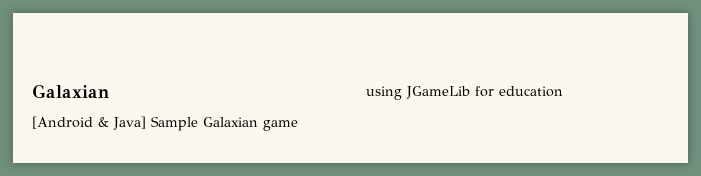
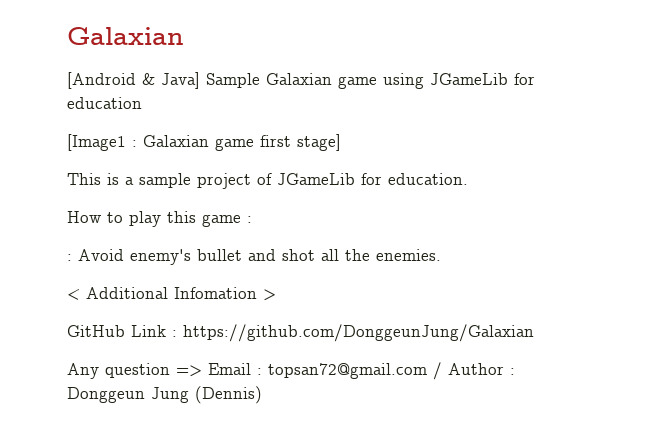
(563, 91) none -> [67,134,341,151] [67,173,468,189] [67,211,252,227] [67,249,441,265] [67,287,276,301] [67,324,534,342] [67,362,515,380] [67,386,262,404] // [Image1 : Galaxian game first stage] // This is a sample project of JGameLib for education. // How to play this game : // : Avoid enemy's bullet and shot all the enemies. // < Additional Infomation > // GitHub Link : https://github.com/DonggeunJung/Galaxian // Any question => Email : topsan72@gmail.com / Author : Donggeun Jung (Dennis)

